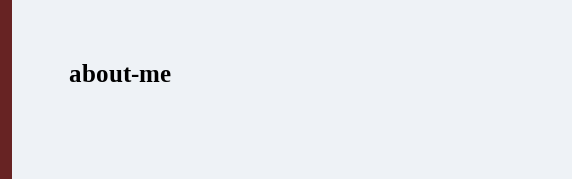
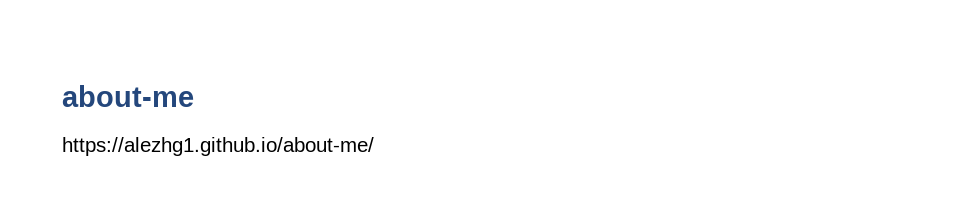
(171, 73) none -> [62,137,374,156] // https://alezhg1.github.io/about-me/

